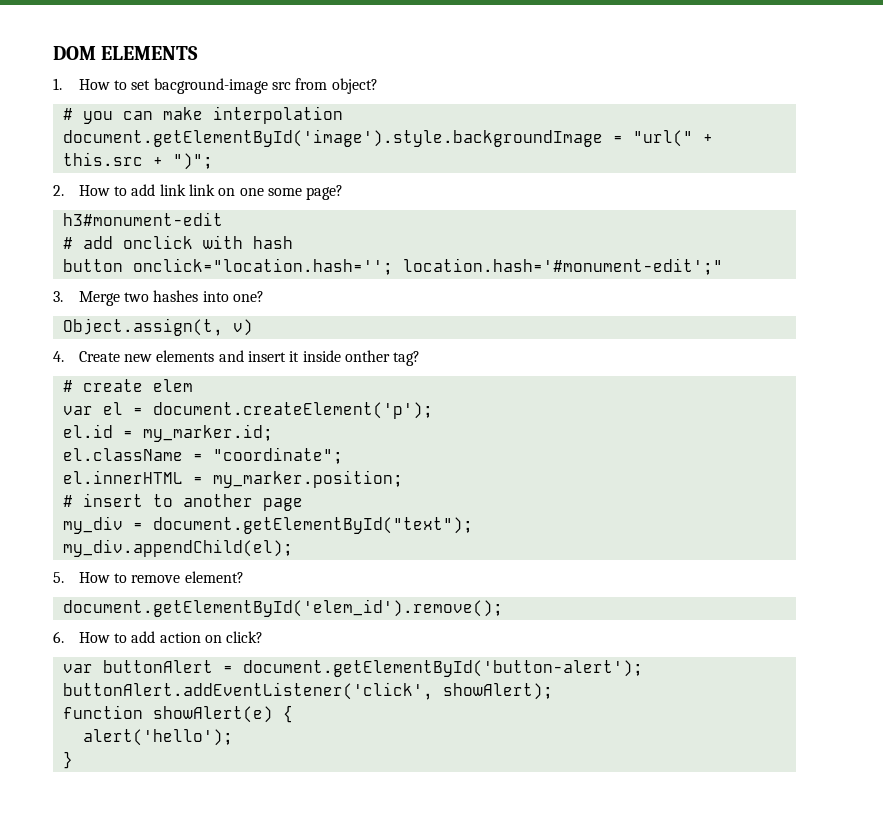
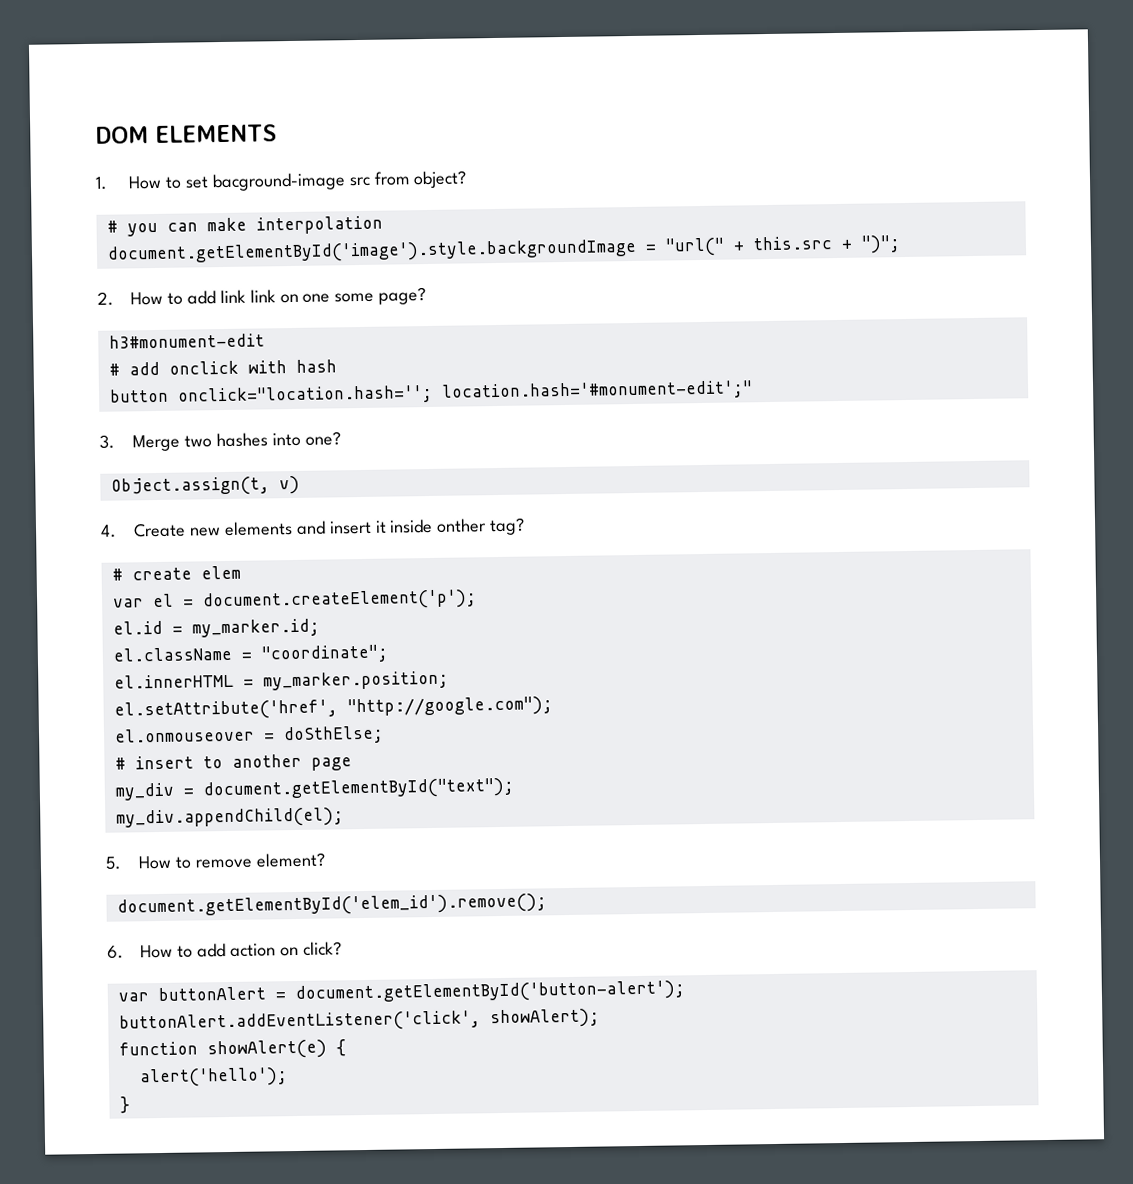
(403, 479) none -> [113,696,553,721] [113,725,384,745] // el.setAttribute('href', "http://google.com"); // el.onmouseover = doSthElse;

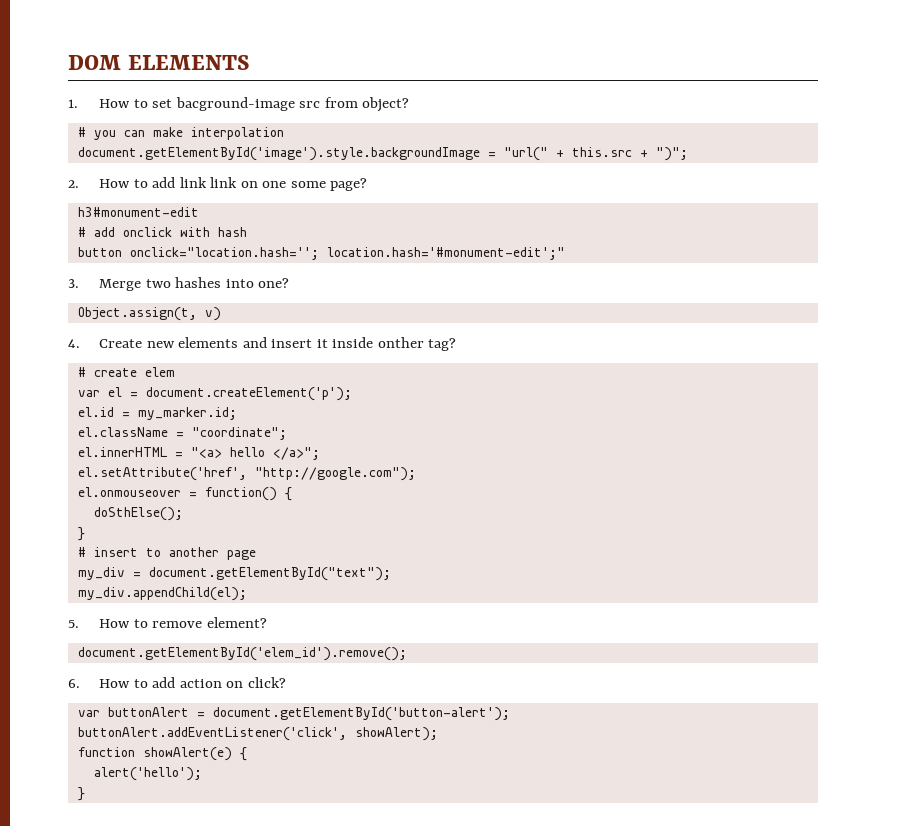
[262,670,449,691] my_marker.position; -> [190,447,320,460] "<a> hello </a>";
[282,725,384,745] doSthElse; -> [204,487,292,501] [93,507,183,521] [77,527,85,541] function() { // doSthElse(); // }

